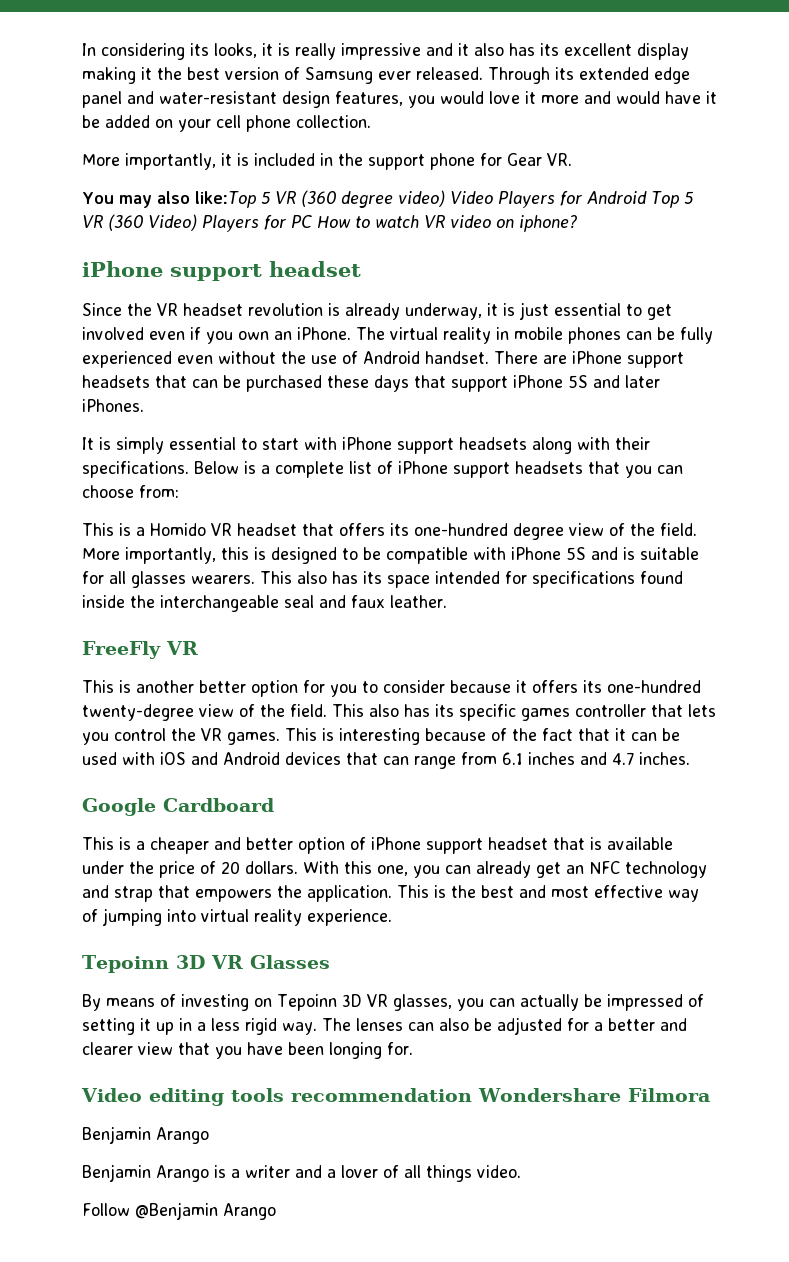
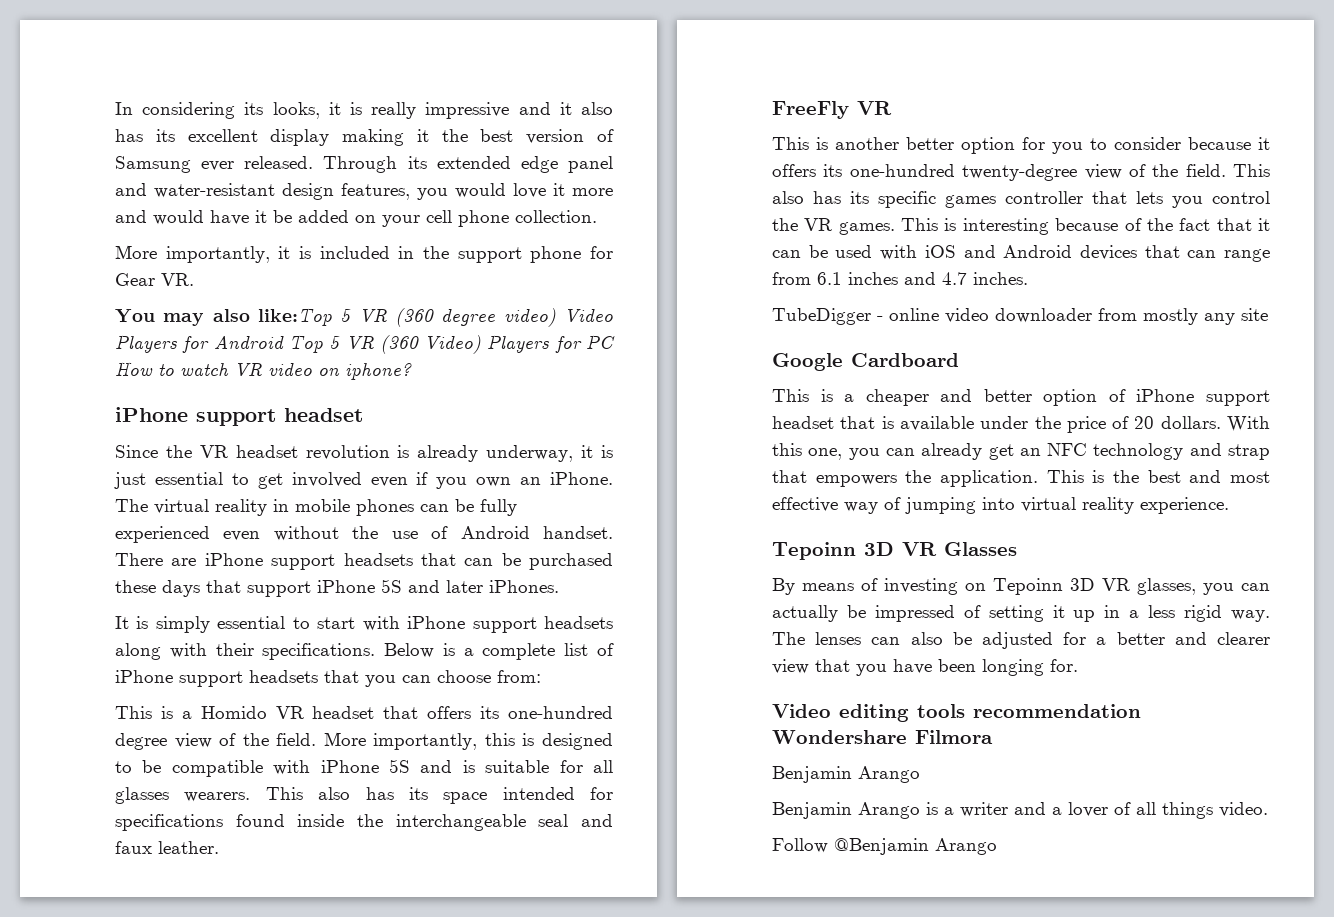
(690, 758) none -> [772,308,1268,325] // TubeDigger - online video downloader from mostly any site

